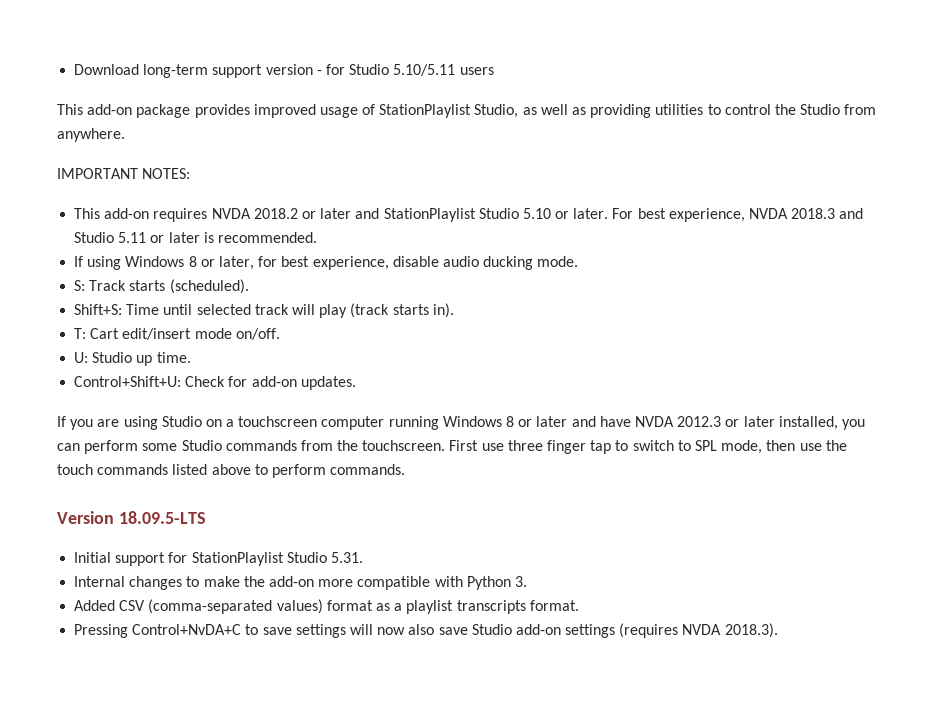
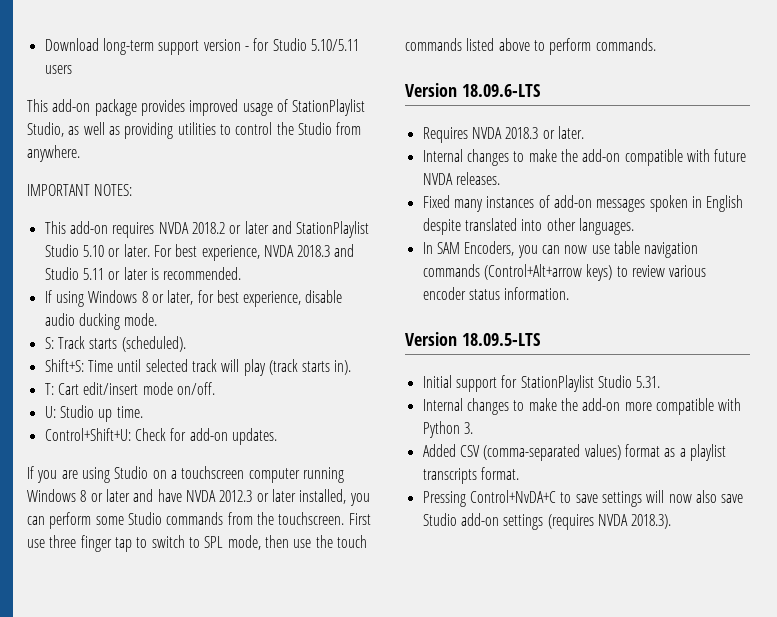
(406, 469) none -> [405,83,540,97] [422,126,584,143] [422,149,747,166] [422,172,500,185] [422,195,744,212] [422,218,634,235] [422,241,699,258] [422,264,707,281] [422,287,570,300] // Version 18.09.6-LTS // Requires NVDA 2018.3 or later. // Internal changes to make the add-on compatible with future NVDA releases. // Fixed many instances of add-on messages spoken in English despite translated into other languages. // In SAM Encoders, you can now use table navigation commands (Control+Alt+arrow keys) to review various encoder status information.

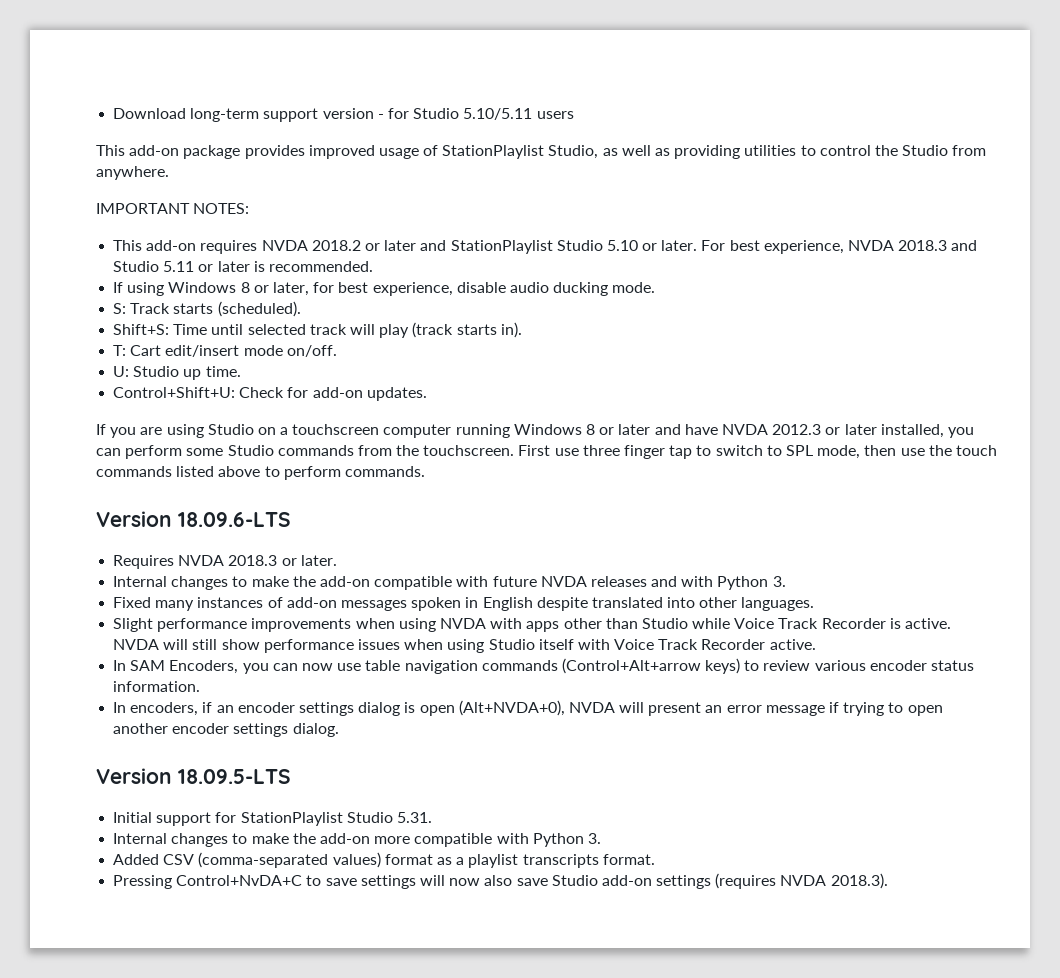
[455,172,500,185] releases. -> [590,576,786,590] releases and with Python 3.
(634, 226) none -> [113,618,952,632] [113,639,816,653] // Slight performance improvements when using NVDA with apps other than Studio while Voice Track Recorder is active. NVDA will still show performance issues when using Studio itself with Voice Track Recorder active.
(570, 293) none -> [113,700,943,716] [113,723,339,737] // In encoders, if an encoder settings dialog is open (Alt+NVDA+0), NVDA will present an error message if trying to open another encoder settings dialog.

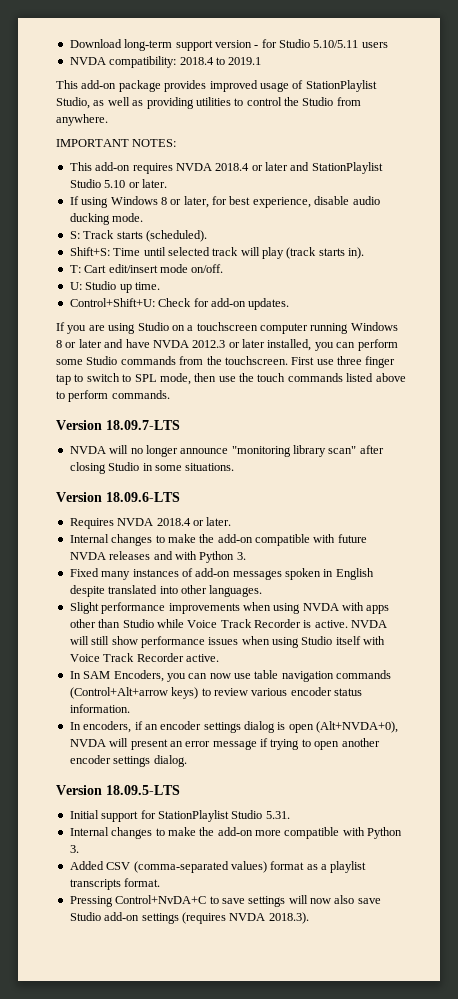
(574, 115) none -> [69,56,262,68] // NVDA compatibility: 2018.4 to 2019.1
[311,240,361,251] 2018.2 -> [215,163,250,171] 2018.4
[701,240,978,254] [113,261,373,272] For best experience, NVDA 2018.3 and Studio 5.11 or later is recommended. -> (167, 183) none
(425, 471) none -> [56,420,180,430] [69,445,384,457] [69,462,235,474] // Version 18.09.7-LTS // NVDA will no longer announce "monitoring library scan" after closing Studio in some situations.
[228,555,278,566] 2018.3 -> [156,518,191,526] 2018.4

